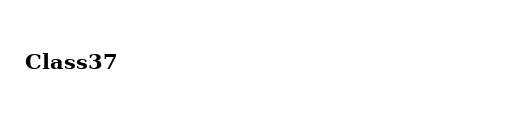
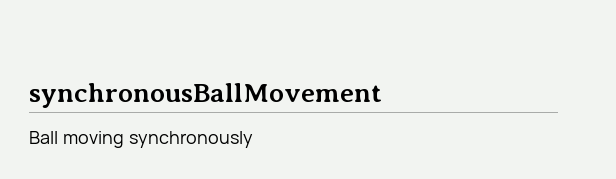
[25,53,118,69] Class37 -> [29,83,382,108] [29,131,253,148] synchronousBallMovement // Ball moving synchronously

